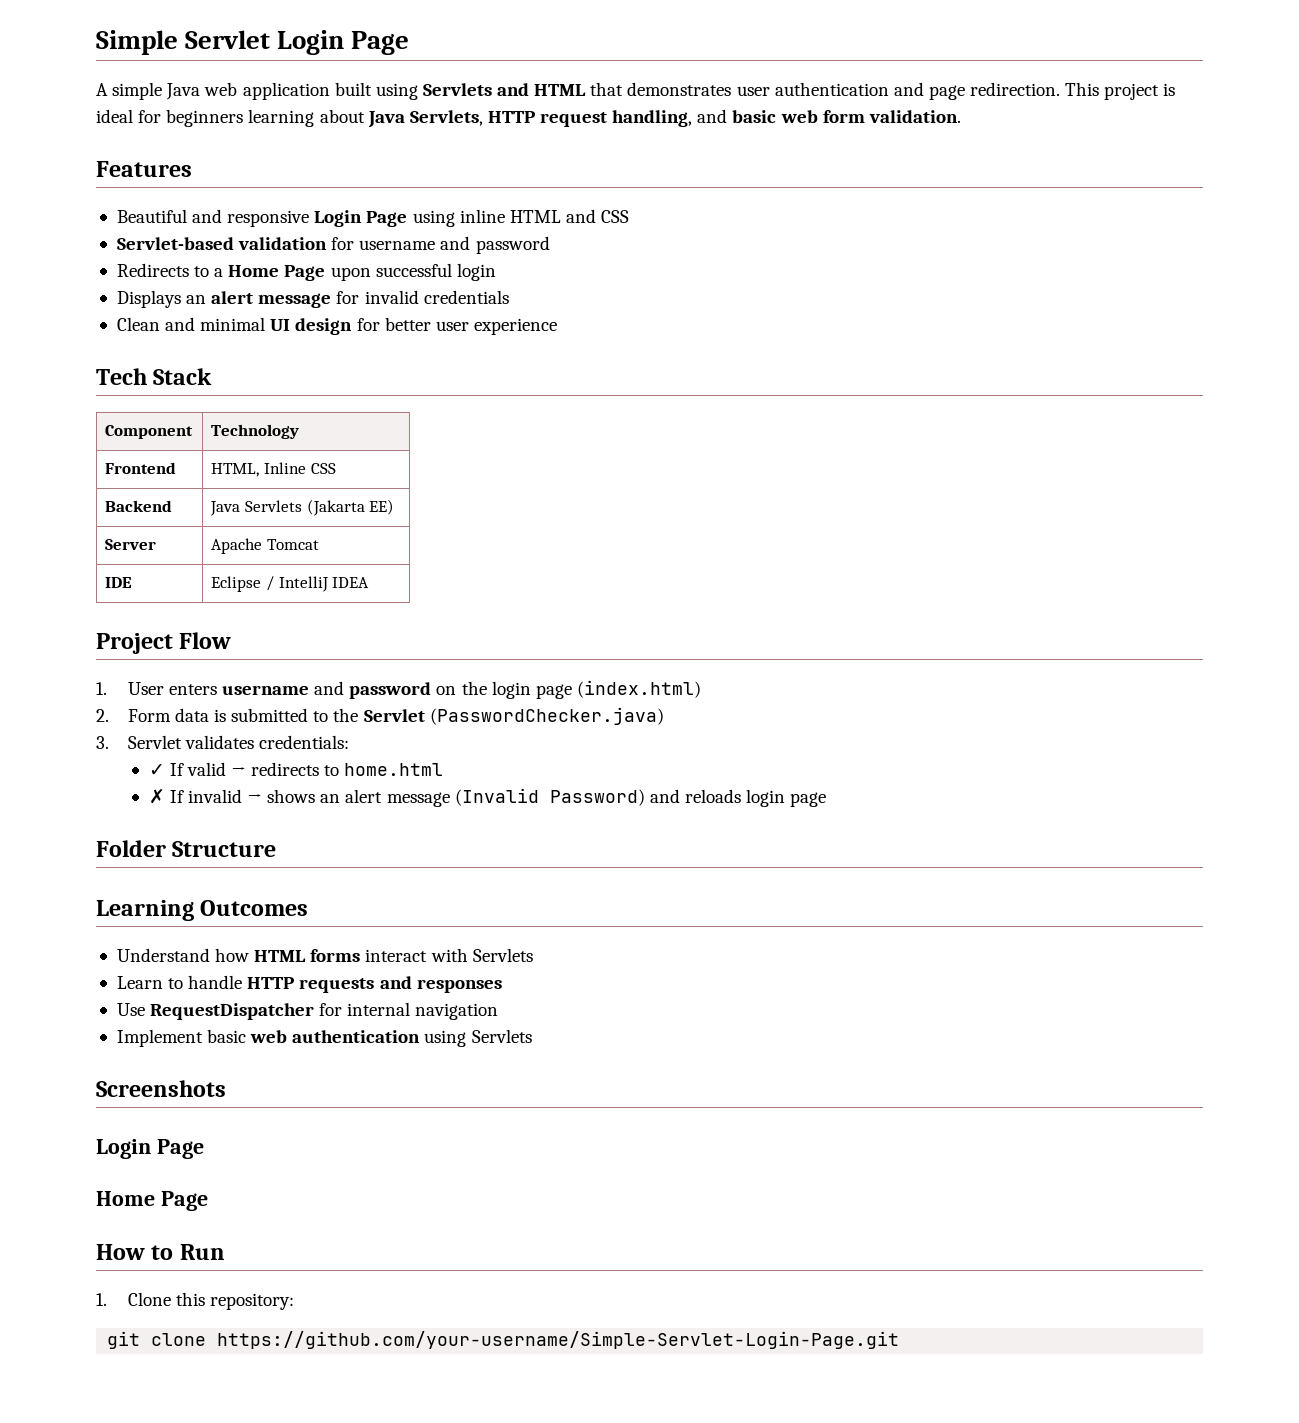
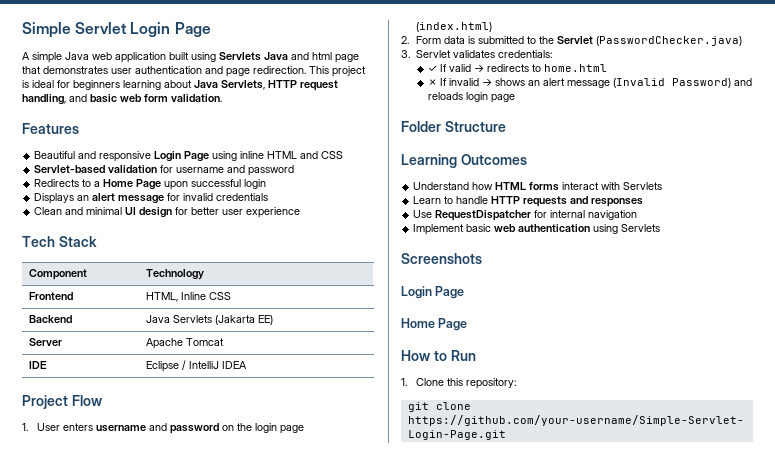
[497,83,587,96] and HTML -> [264,52,359,63] Java and html page

